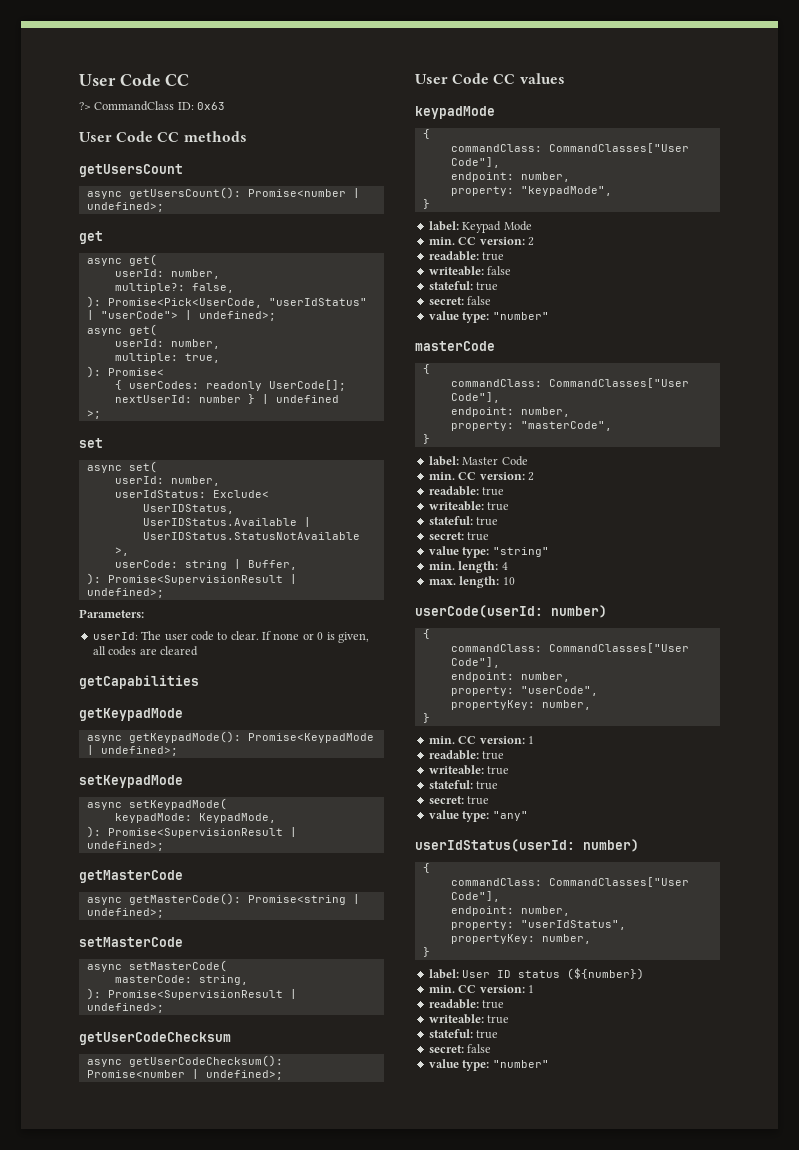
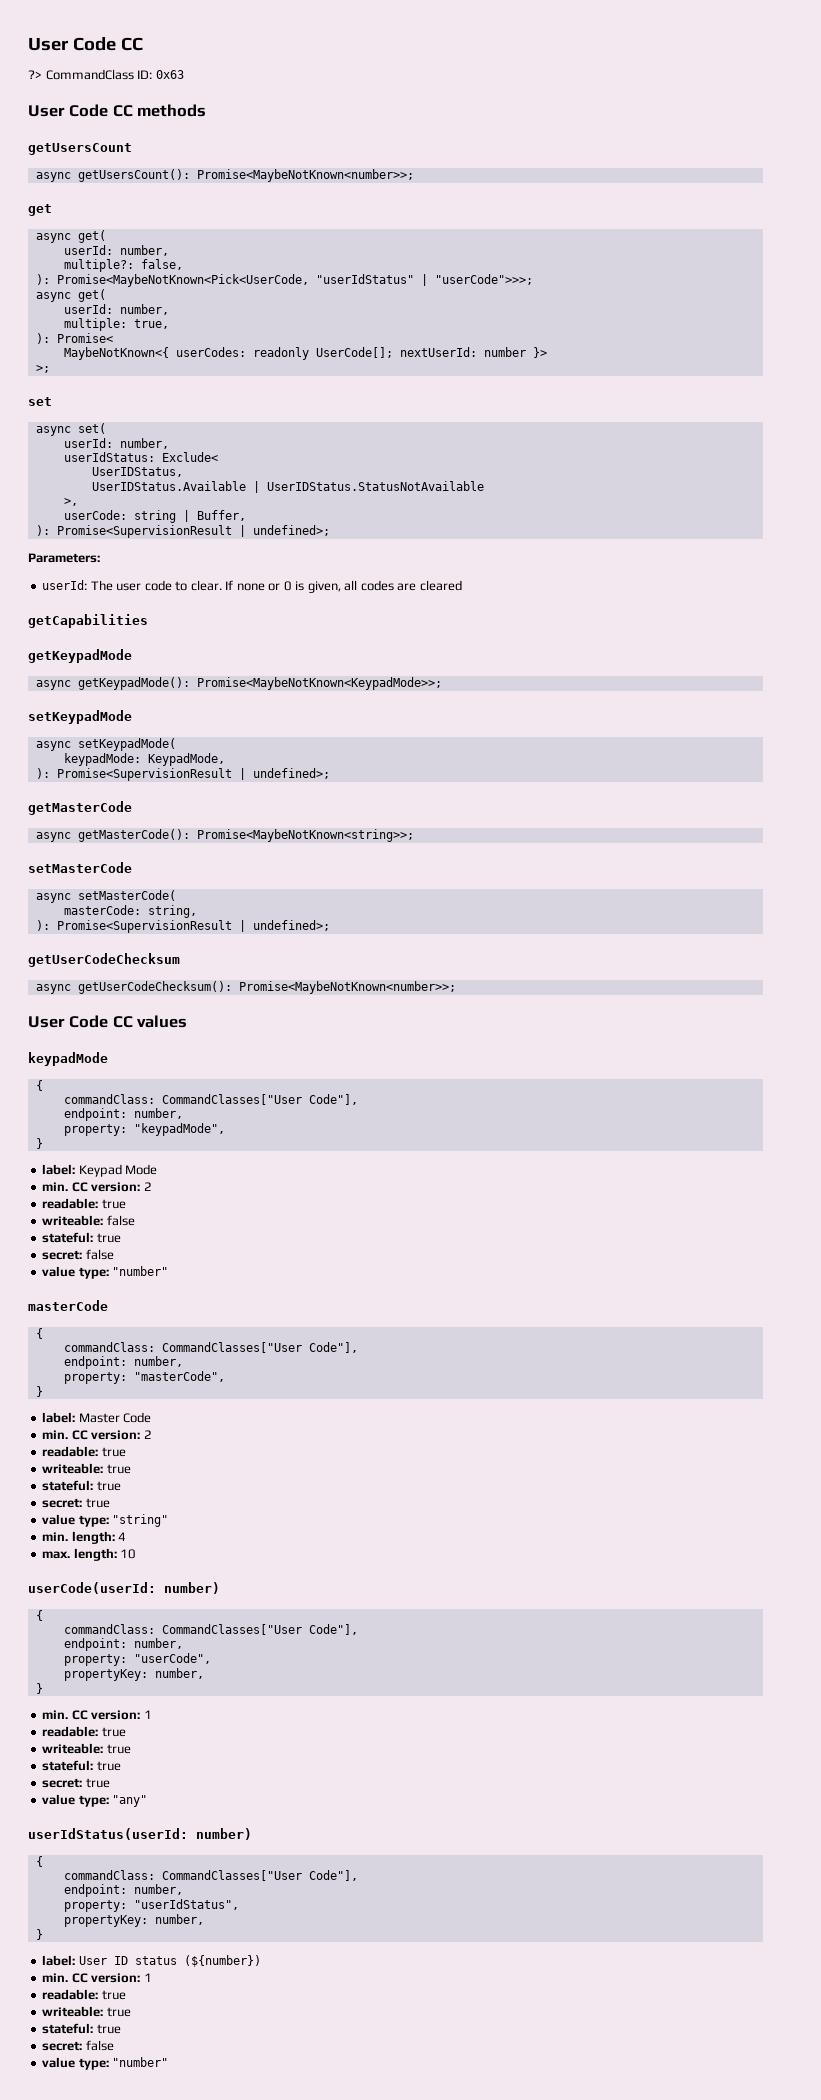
[247,188,360,198] [86,202,164,212] Promise<number | undefined>; -> [196,169,414,182] Promise<MaybeNotKnown<number>>;
[107,298,262,308] Promise<Pick<UserCode, -> [56,274,309,287] Promise<MaybeNotKnown<Pick<UserCode,
[100,310,276,321] "userCode"> | undefined>; -> [434,274,533,285] "userCode">>>;
[114,380,122,390] { -> [63,347,169,360] MaybeNotKnown<{
[247,394,339,404] } | undefined -> [532,347,547,358] }>
[247,733,374,743] [86,745,178,756] Promise<KeypadMode | undefined>; -> [196,677,442,690] Promise<MaybeNotKnown<KeypadMode>>;
[247,894,360,905] [86,908,164,918] Promise<string | undefined>; -> [196,829,414,842] Promise<MaybeNotKnown<string>>;
[86,1069,283,1080] Promise<number | undefined>; -> [238,981,456,994] Promise<MaybeNotKnown<number>>;

